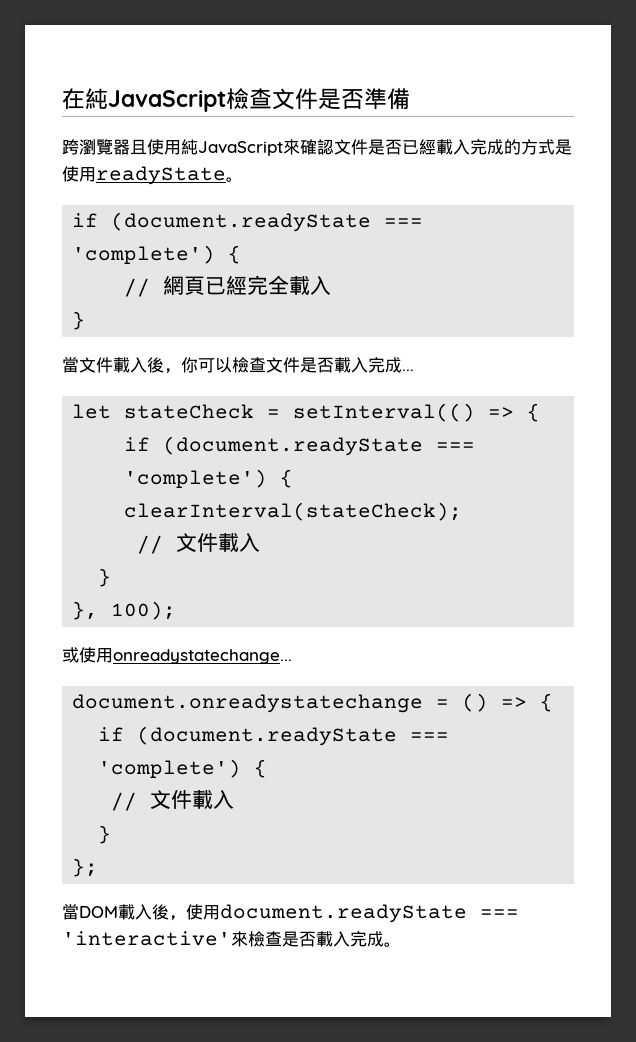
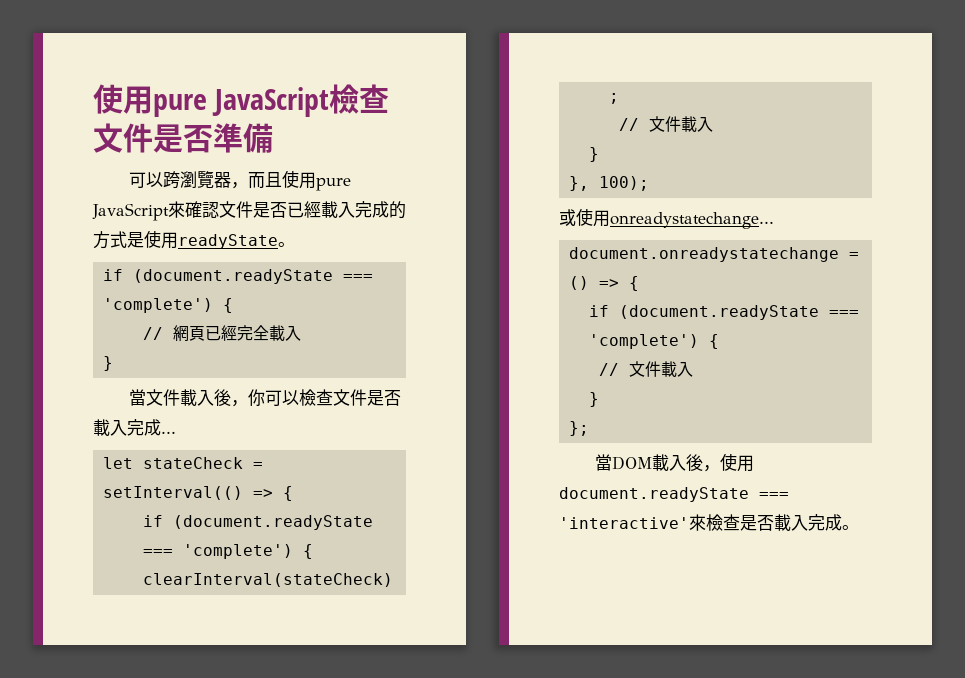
[62,88,108,110] 在純 -> [93,84,207,117] 使用pure
(410, 99) none -> [129,172,164,188] 可以
[130,139,198,155] 且使用純 -> [231,170,352,191] ，而且使用pure

